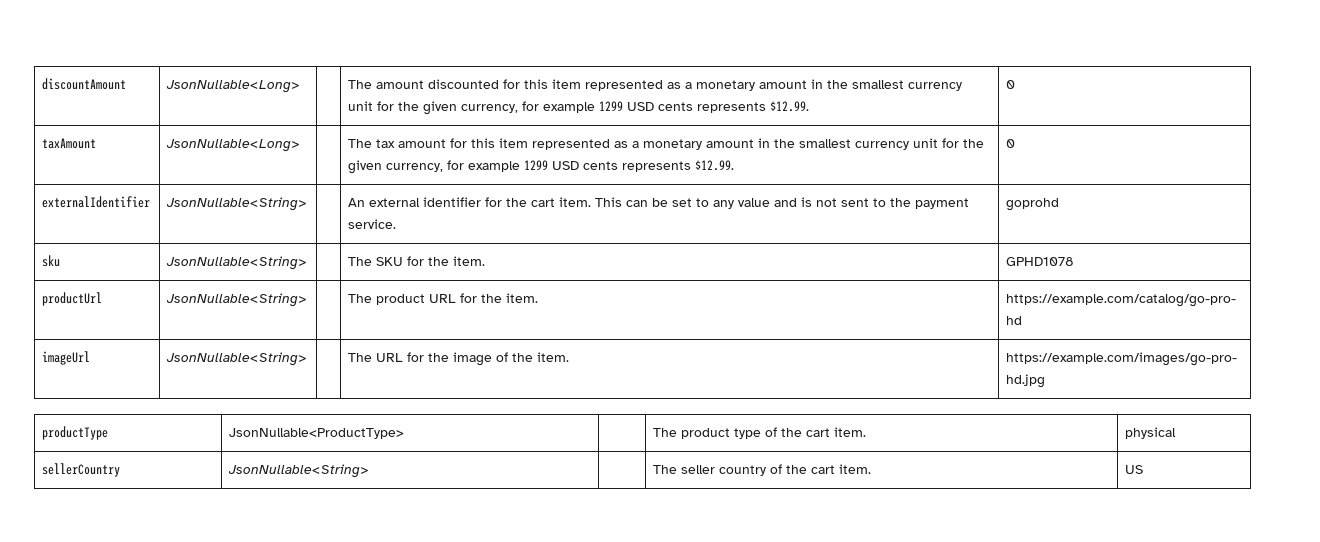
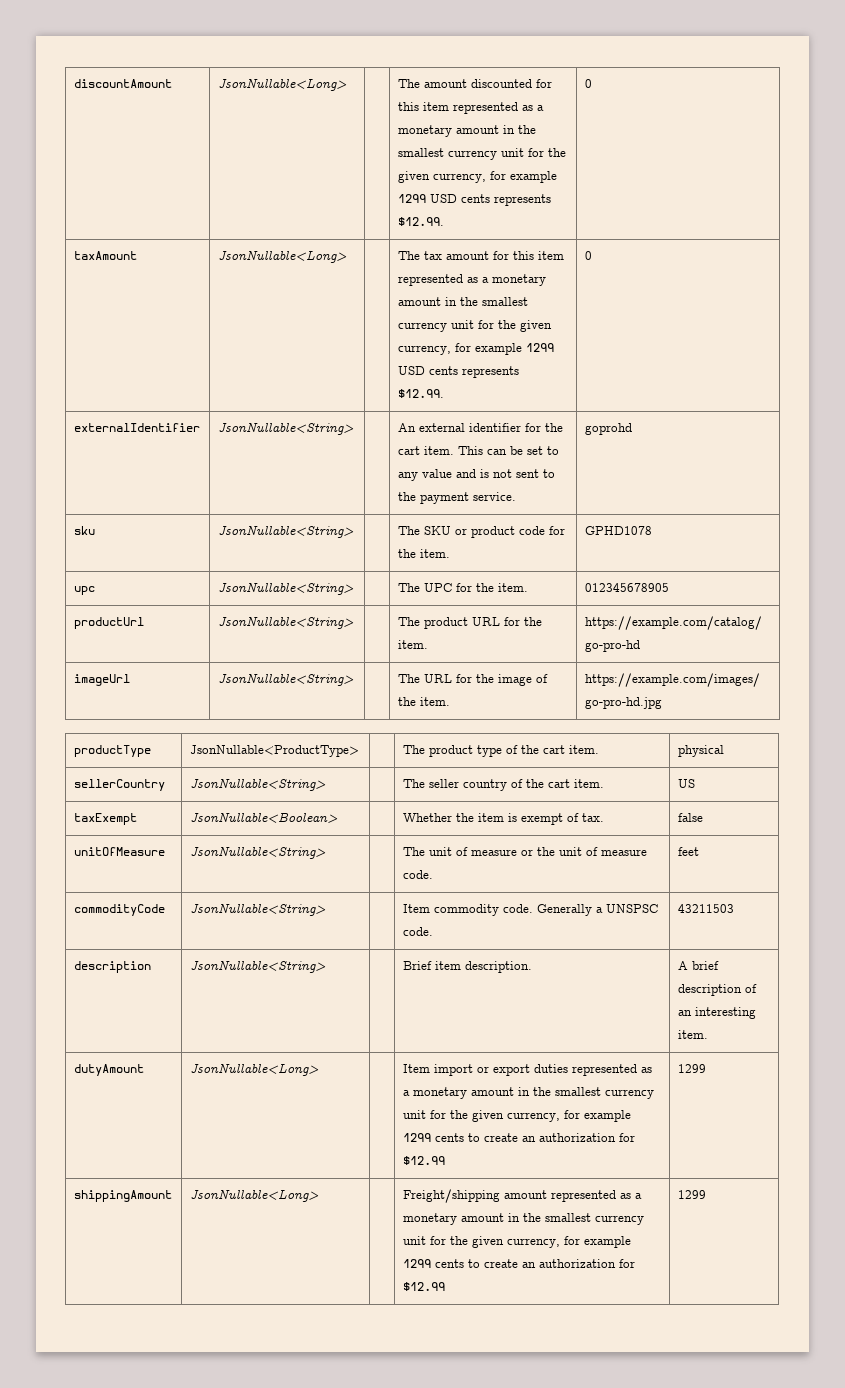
(404, 261) none -> [454,526,545,538] or product code
(1075, 261) none -> [73,586,95,595] [217,582,354,595] [397,583,528,592] [584,583,669,592] // upc | JsonNullable<String> | | The UPC for the item. | 012345678905
(1144, 469) none -> [73,813,137,825] [189,812,338,823] [402,813,604,825] [677,813,703,822] [73,847,165,856] [189,846,326,859] [402,847,647,856] [402,870,433,879] [677,847,699,856] [73,904,165,916] [189,903,326,916] [402,904,658,916] [402,927,433,936] [677,904,734,913] [73,961,151,973] [189,960,326,973] [402,961,532,973] [677,961,719,970] [677,984,757,996] [677,1007,756,1019] [677,1030,708,1039] [73,1064,144,1076] [189,1063,319,1076] [402,1064,652,1076] [402,1087,654,1099] [402,1110,631,1122] [402,1133,635,1142] [402,1156,445,1165] [677,1064,706,1073] [73,1190,172,1202] [189,1189,319,1202] [402,1189,642,1203] [402,1213,644,1225] [402,1236,631,1248] [402,1259,635,1268] [402,1282,445,1291] [677,1190,706,1199] // taxExempt | JsonNullable<Boolean> | | Whether the item is exempt of tax. | false // unitOfMeasure | JsonNullable<String> | | The unit of measure or the unit of measure code. | feet // commodityCode | JsonNullable<String> | | Item commodity code. Generally a UNSPSC code. | 43211503 // description | JsonNullable<String> | | Brief item description. | A brief description of an interesting item. // dutyAmount | JsonNullable<Long> | | Item import or export duties represented as a monetary amount in the smallest currency unit for the given currency, for example 1299 cents to create an authorization for $12.99 | 1299 // shippingAmount | JsonNullable<Long> | | Freight/shipping amount represented as a monetary amount in the smallest currency unit for the given currency, for example 1299 cents to create an authorization for $12.99 | 1299

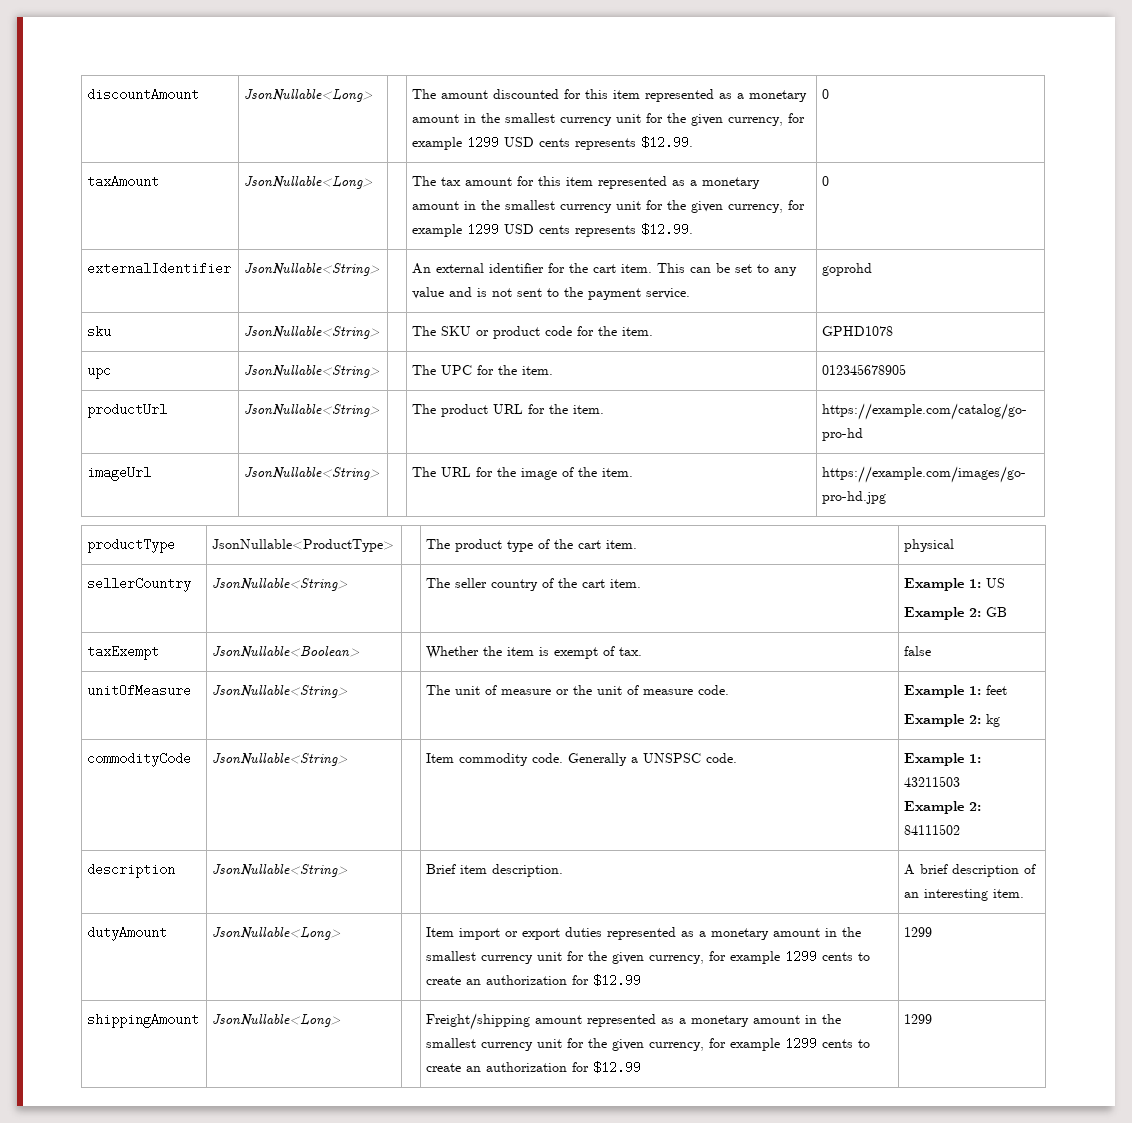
(604, 783) none -> [904,578,982,591] Example 1:
(695, 783) none -> [904,607,1008,620] // Example 2: GB
(433, 874) none -> [904,685,982,698] Example 1:
(699, 851) none -> [904,714,1001,727] // Example 2: kg
(433, 931) none -> [904,753,982,766] Example 1:
(734, 908) none -> [904,801,982,814] [904,824,961,835] // Example 2: 84111502

